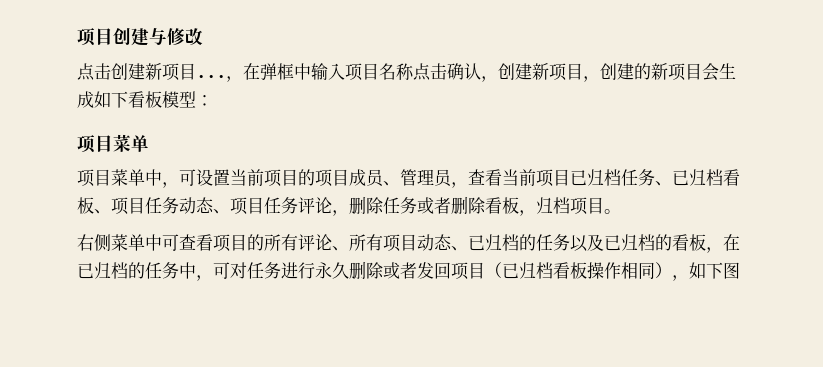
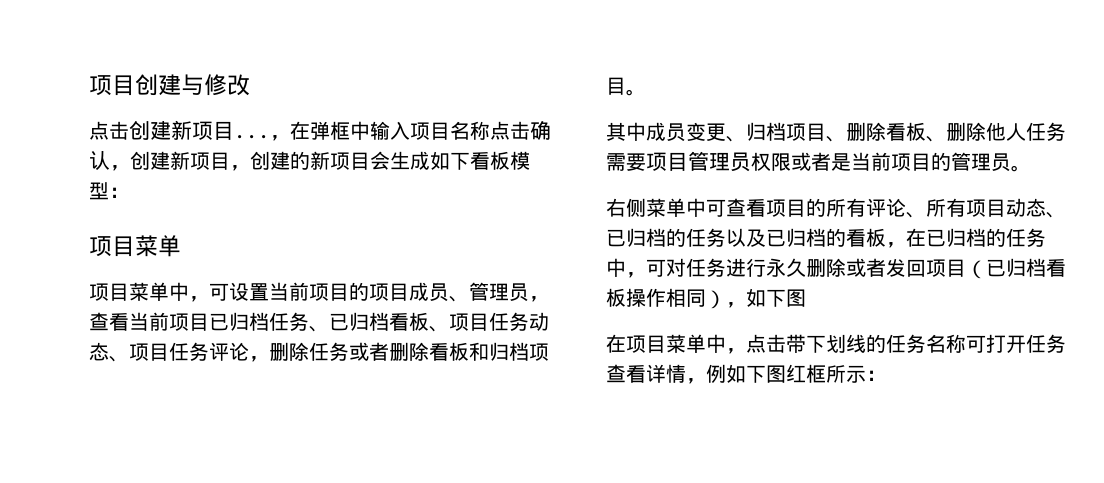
[519,210,536,216] ， -> [469,342,489,361] 和
(621, 211) none -> [606,122,1066,142] [606,151,1031,172] // 其中成员变更、归档项目、删除看板、删除他人任务需要项目管理员权限或者是当前项目的管理员。
(740, 270) none -> [606,334,1066,354] [606,364,886,384] // 在项目菜单中，点击带下划线的任务名称可打开任务查看详情，例如下图红框所示：

